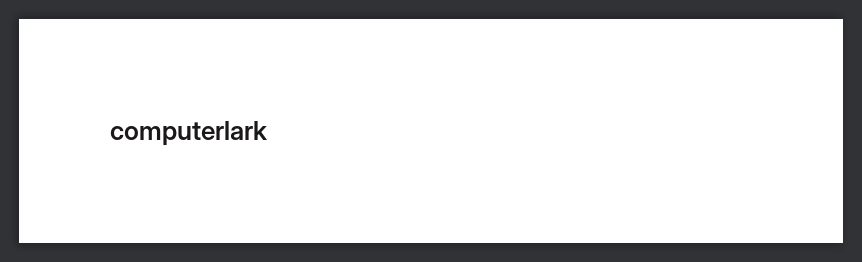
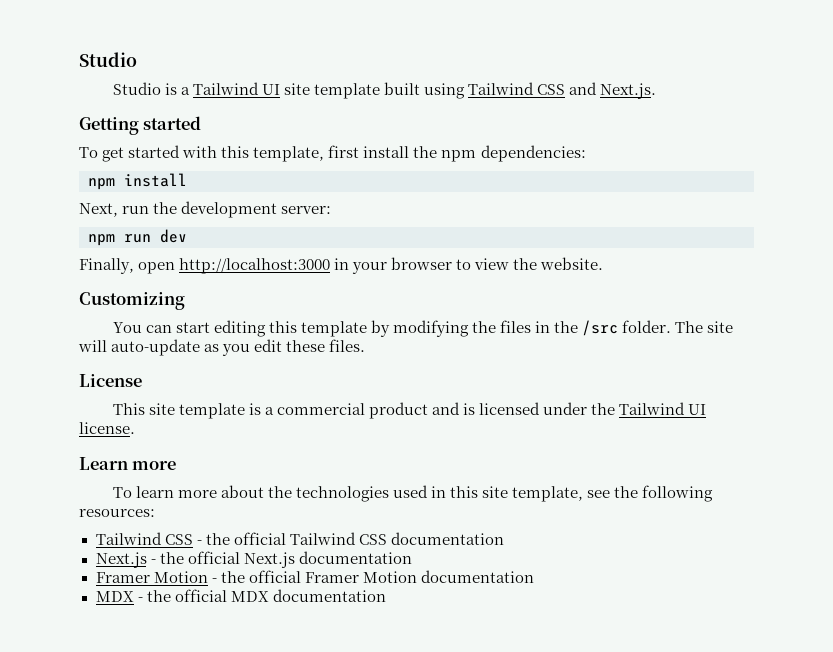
[110,121,268,146] computerlark -> [79,52,137,67] [112,82,657,99] [79,116,202,135] [79,145,586,162] [88,173,187,190] [79,201,332,218] [88,229,187,246] [79,257,604,274] [79,292,185,310] [112,320,734,337] [78,339,366,356] [79,374,142,387] [112,402,707,419] [79,422,135,434] [79,457,177,470] [112,485,714,502] [79,509,155,517] [95,532,504,545] [95,551,412,568] [95,570,534,583] [95,589,386,602] Studio // Studio is a Tailwind UI site template built using Tailwind CSS and Next.js. // Getting started // To get started with this template, first install the npm dependencies: // npm install // Next, run the development server: // npm run dev // Finally, open http://localhost:3000 in your browser to view the website. // Customizing // You can start editing this template by modifying the files in the /src folder. The site will auto-update as you edit these files. // License // This site template is a commercial product and is licensed under the Tailwind UI license. // Learn more // To learn more about the technologies used in this site template, see the following resources: // Tailwind CSS - the official Tailwind CSS documentation // Next.js - the official Next.js documentation // Framer Motion - the official Framer Motion documentation // MDX - the official MDX documentation

